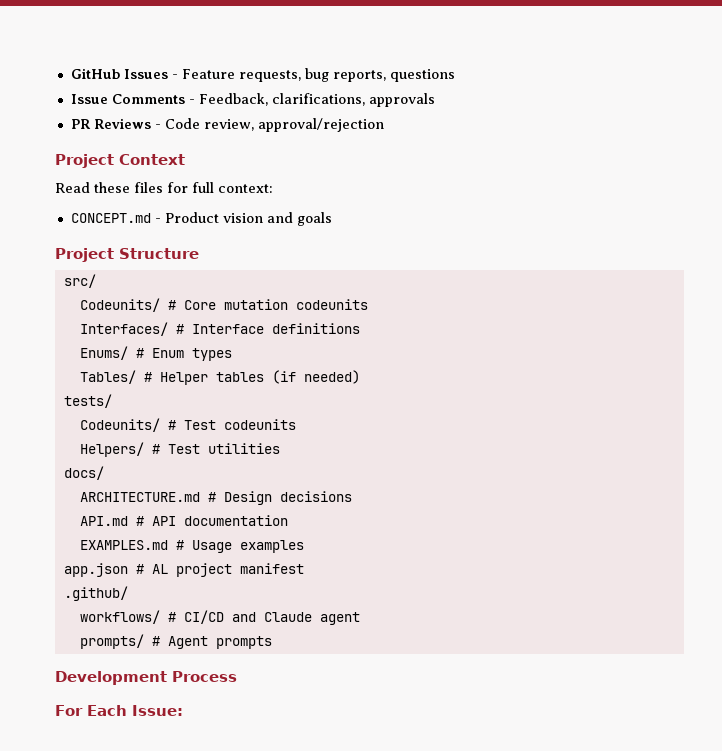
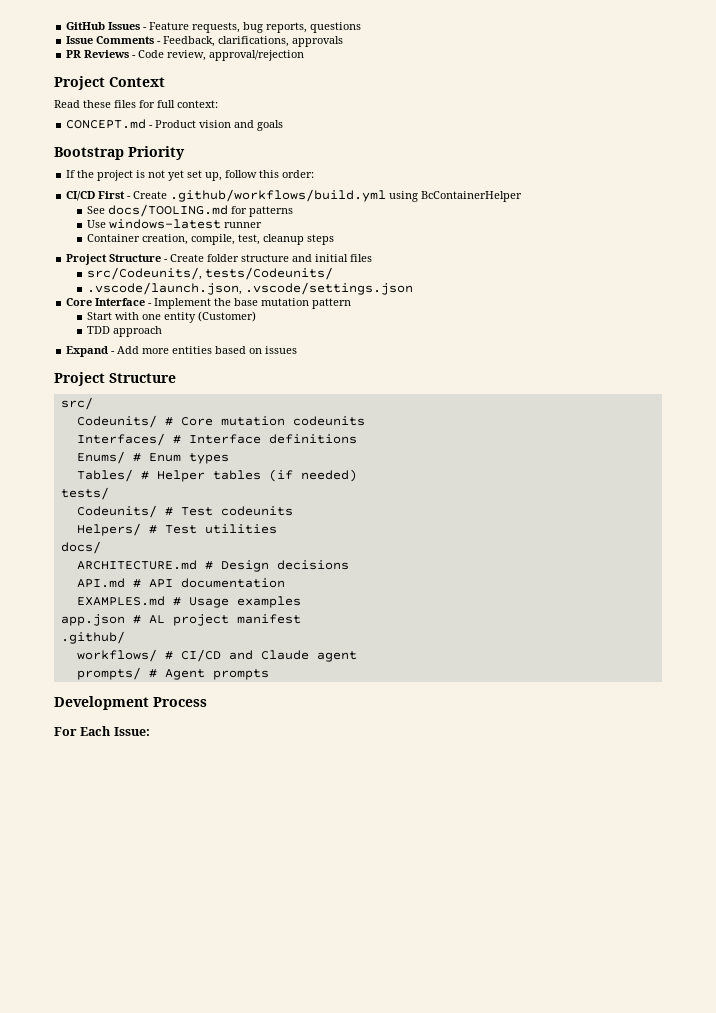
(332, 219) none -> [54,146,185,160] [66,170,315,181] [66,189,523,202] [87,204,294,217] [87,219,263,229] [87,234,335,245] [66,254,373,265] [87,267,334,280] [87,282,414,295] [66,298,352,309] [87,311,257,323] [87,326,163,337] [66,346,298,357] // Bootstrap Priority // If the project is not yet set up, follow this order: // CI/CD First - Create .github/workflows/build.yml using BcContainerHelper // See docs/TOOLING.md for patterns // Use windows-latest runner // Container creation, compile, test, cleanup steps // Project Structure - Create folder structure and initial files // src/Codeunits/, tests/Codeunits/ // .vscode/launch.json, .vscode/settings.json // Core Interface - Implement the base mutation pattern // Start with one entity (Customer) // TDD approach // Expand - Add more entities based on issues

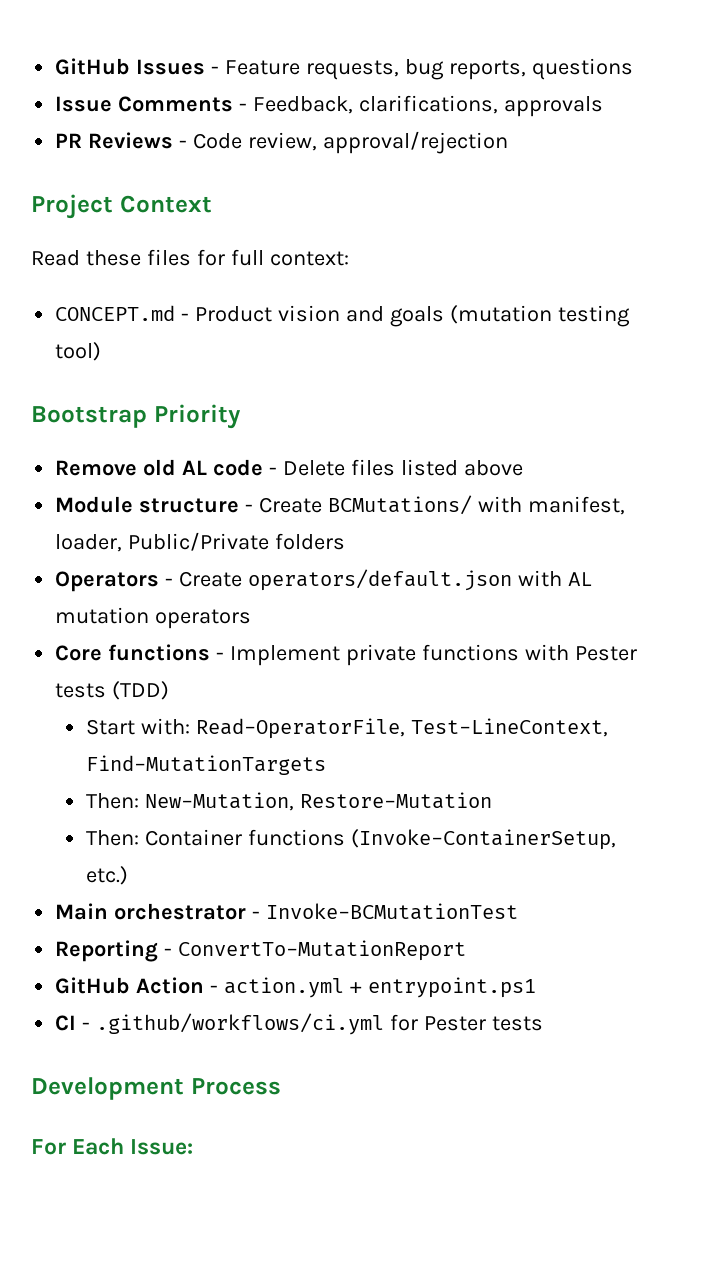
(284, 125) none -> [449,305,630,327] [55,342,102,361] (mutation testing tool)
[66,170,315,181] [66,189,523,202] [87,204,294,217] [87,219,263,229] [87,234,335,245] [66,254,373,265] [87,267,334,280] [87,282,414,295] [66,298,146,306] If the project is not yet set up, follow this order: // CI/CD First - Create .github/workflows/build.yml using BcContainerHelper // See docs/TOOLING.md for patterns // Use windows-latest runner // Container creation, compile, test, cleanup steps // Project Structure - Create folder structure and initial files // src/Codeunits/, tests/Codeunits/ // .vscode/launch.json, .vscode/settings.json // Core Interface -> [55,459,523,476] [55,495,625,515] [55,532,346,552] [55,569,592,592] [55,607,252,629] [55,644,211,661] Remove old AL code - Delete files listed above // Module structure - Create BCMutations/ with manifest, loader, Public/Private folders // Operators - Create operators/default.json with AL mutation operators // Core functions
[214,298,352,309] [87,311,257,323] [87,326,163,337] [66,346,298,357] [54,372,176,386] [60,397,93,410] [76,415,365,428] [76,433,357,446] [76,451,229,464] [76,469,357,482] [60,487,109,500] [76,505,293,518] [76,523,277,536] [60,541,101,554] [76,560,349,572] [76,578,285,588] [76,596,301,608] [60,614,301,626] [60,631,125,644] [76,649,357,662] [76,667,269,680] the base mutation pattern // Start with one entity (Customer) // TDD approach // Expand - Add more entities based on issues // Project Structure // src/ // Codeunits/ # Core mutation codeunits // Interfaces/ # Interface definitions // Enums/ # Enum types // Tables/ # Helper tables (if needed) // tests/ // Codeunits/ # Test codeunits // Helpers/ # Test utilities // docs/ // ARCHITECTURE.md # Design decisions // API.md # API documentation // EXAMPLES.md # Usage examples // app.json # AL project manifest // .github/ // workflows/ # CI/CD and Claude agent // prompts/ # Agent prompts -> [345,644,637,666] [55,681,170,700] [85,718,608,739] [85,755,326,775] [85,792,492,811] [85,829,616,850] [85,866,128,885] [55,903,519,920] [55,940,467,962] [55,977,536,998] [55,1013,543,1035] private functions with Pester tests (TDD) // Start with: Read-OperatorFile, Test-LineContext, Find-MutationTargets // Then: New-Mutation, Restore-Mutation // Then: Container functions (Invoke-ContainerSetup, etc.) // Main orchestrator - Invoke-BCMutationTest // Reporting - ConvertTo-MutationReport // GitHub Action - action.yml + entrypoint.ps1 // CI - .github/workflows/ci.yml for Pester tests

